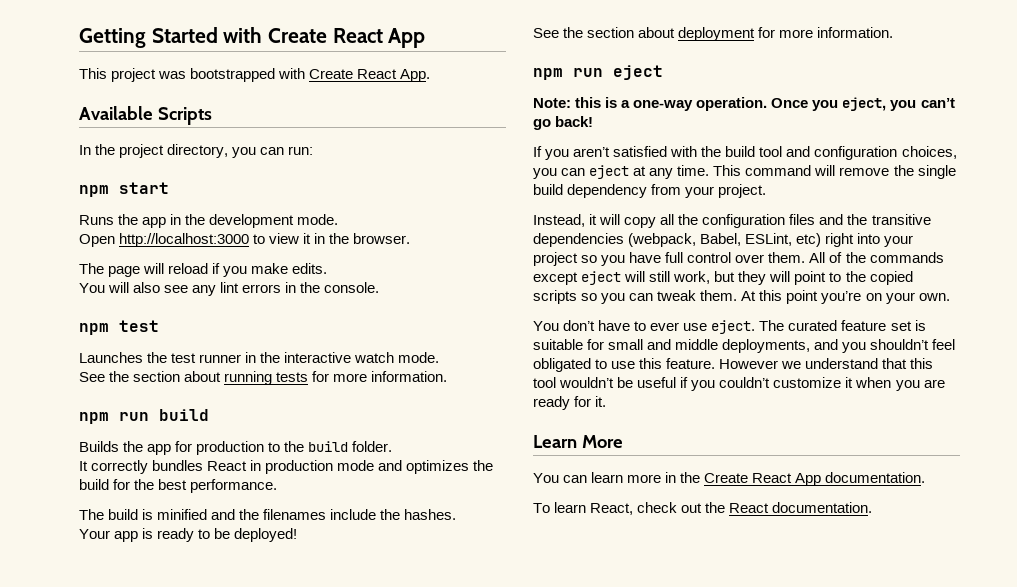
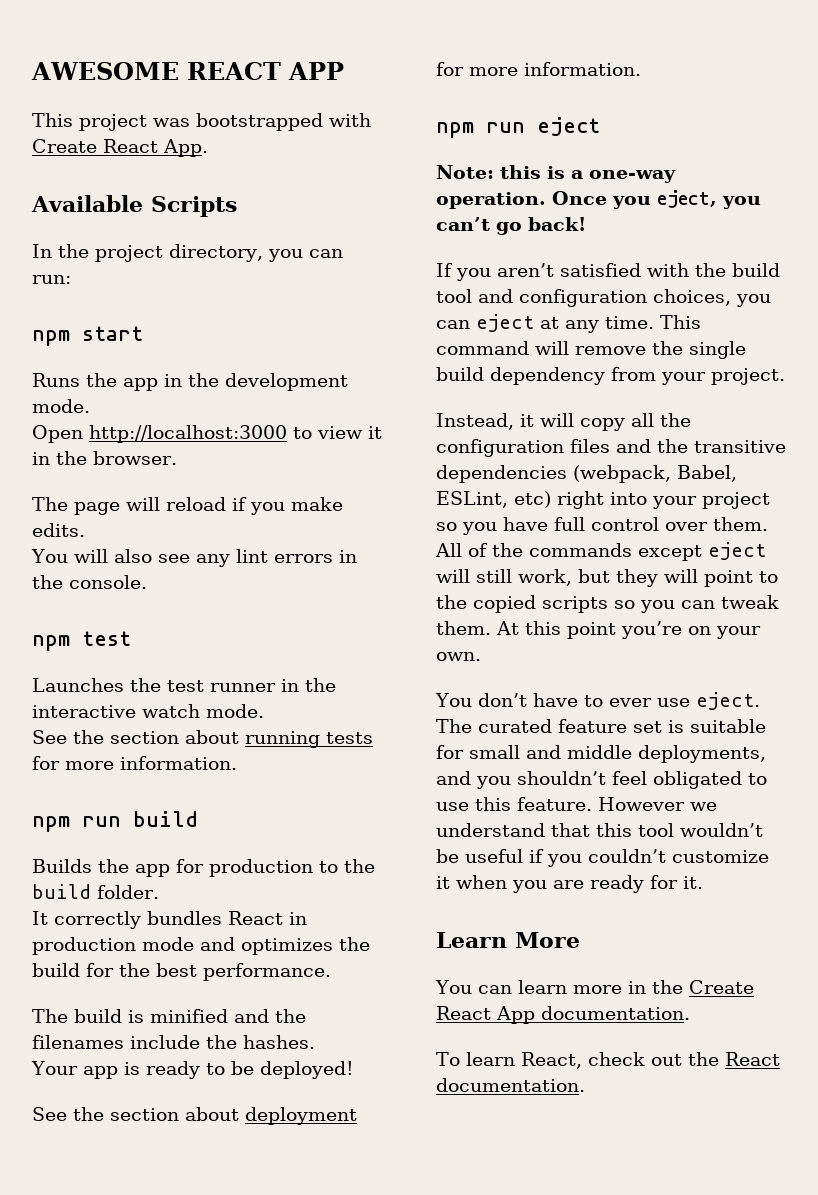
[79,27,426,48] Getting Started with Create React App -> [31,62,344,80] AWESOME REACT APP

